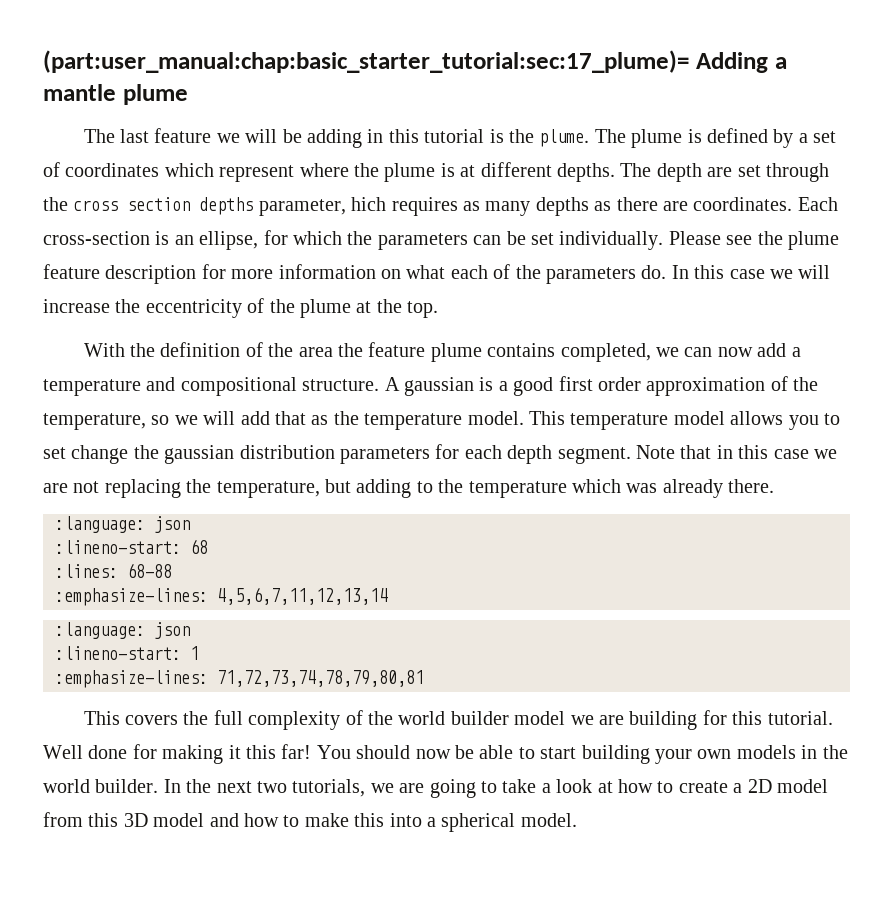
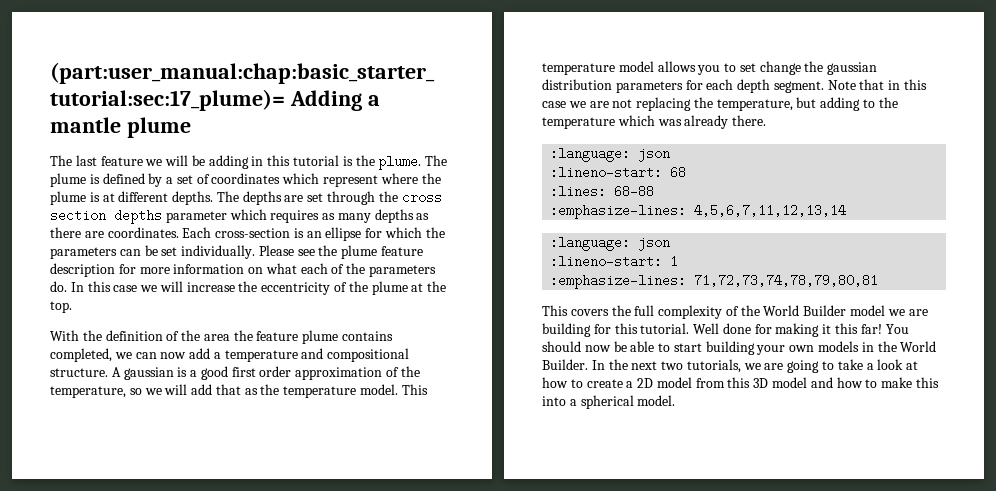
[656,163,702,182] depth -> [242,191,282,205] depths
[258,197,387,216] parameter, hich -> [165,209,267,223] parameter which
[199,231,259,250] ellipse, -> [325,227,362,241] ellipse
[398,711,509,725] world builder -> [763,305,847,316] World Builder
[43,779,159,793] world builder. -> [900,341,937,352] [542,359,588,370] World Builder.

